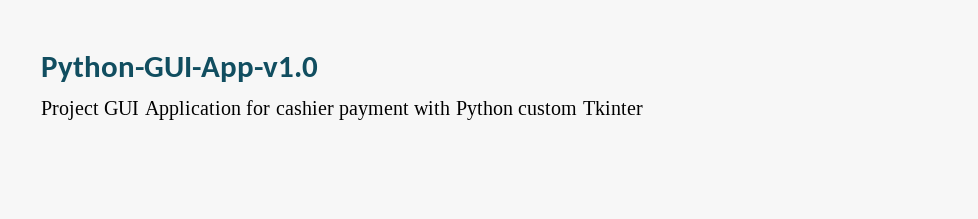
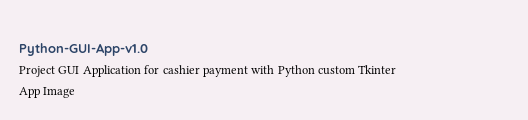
(643, 108) none -> [19,87,76,98] // App Image

